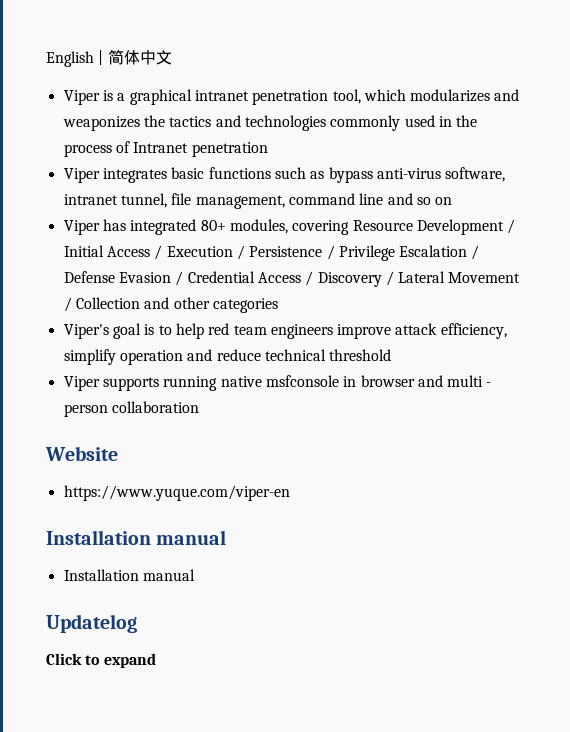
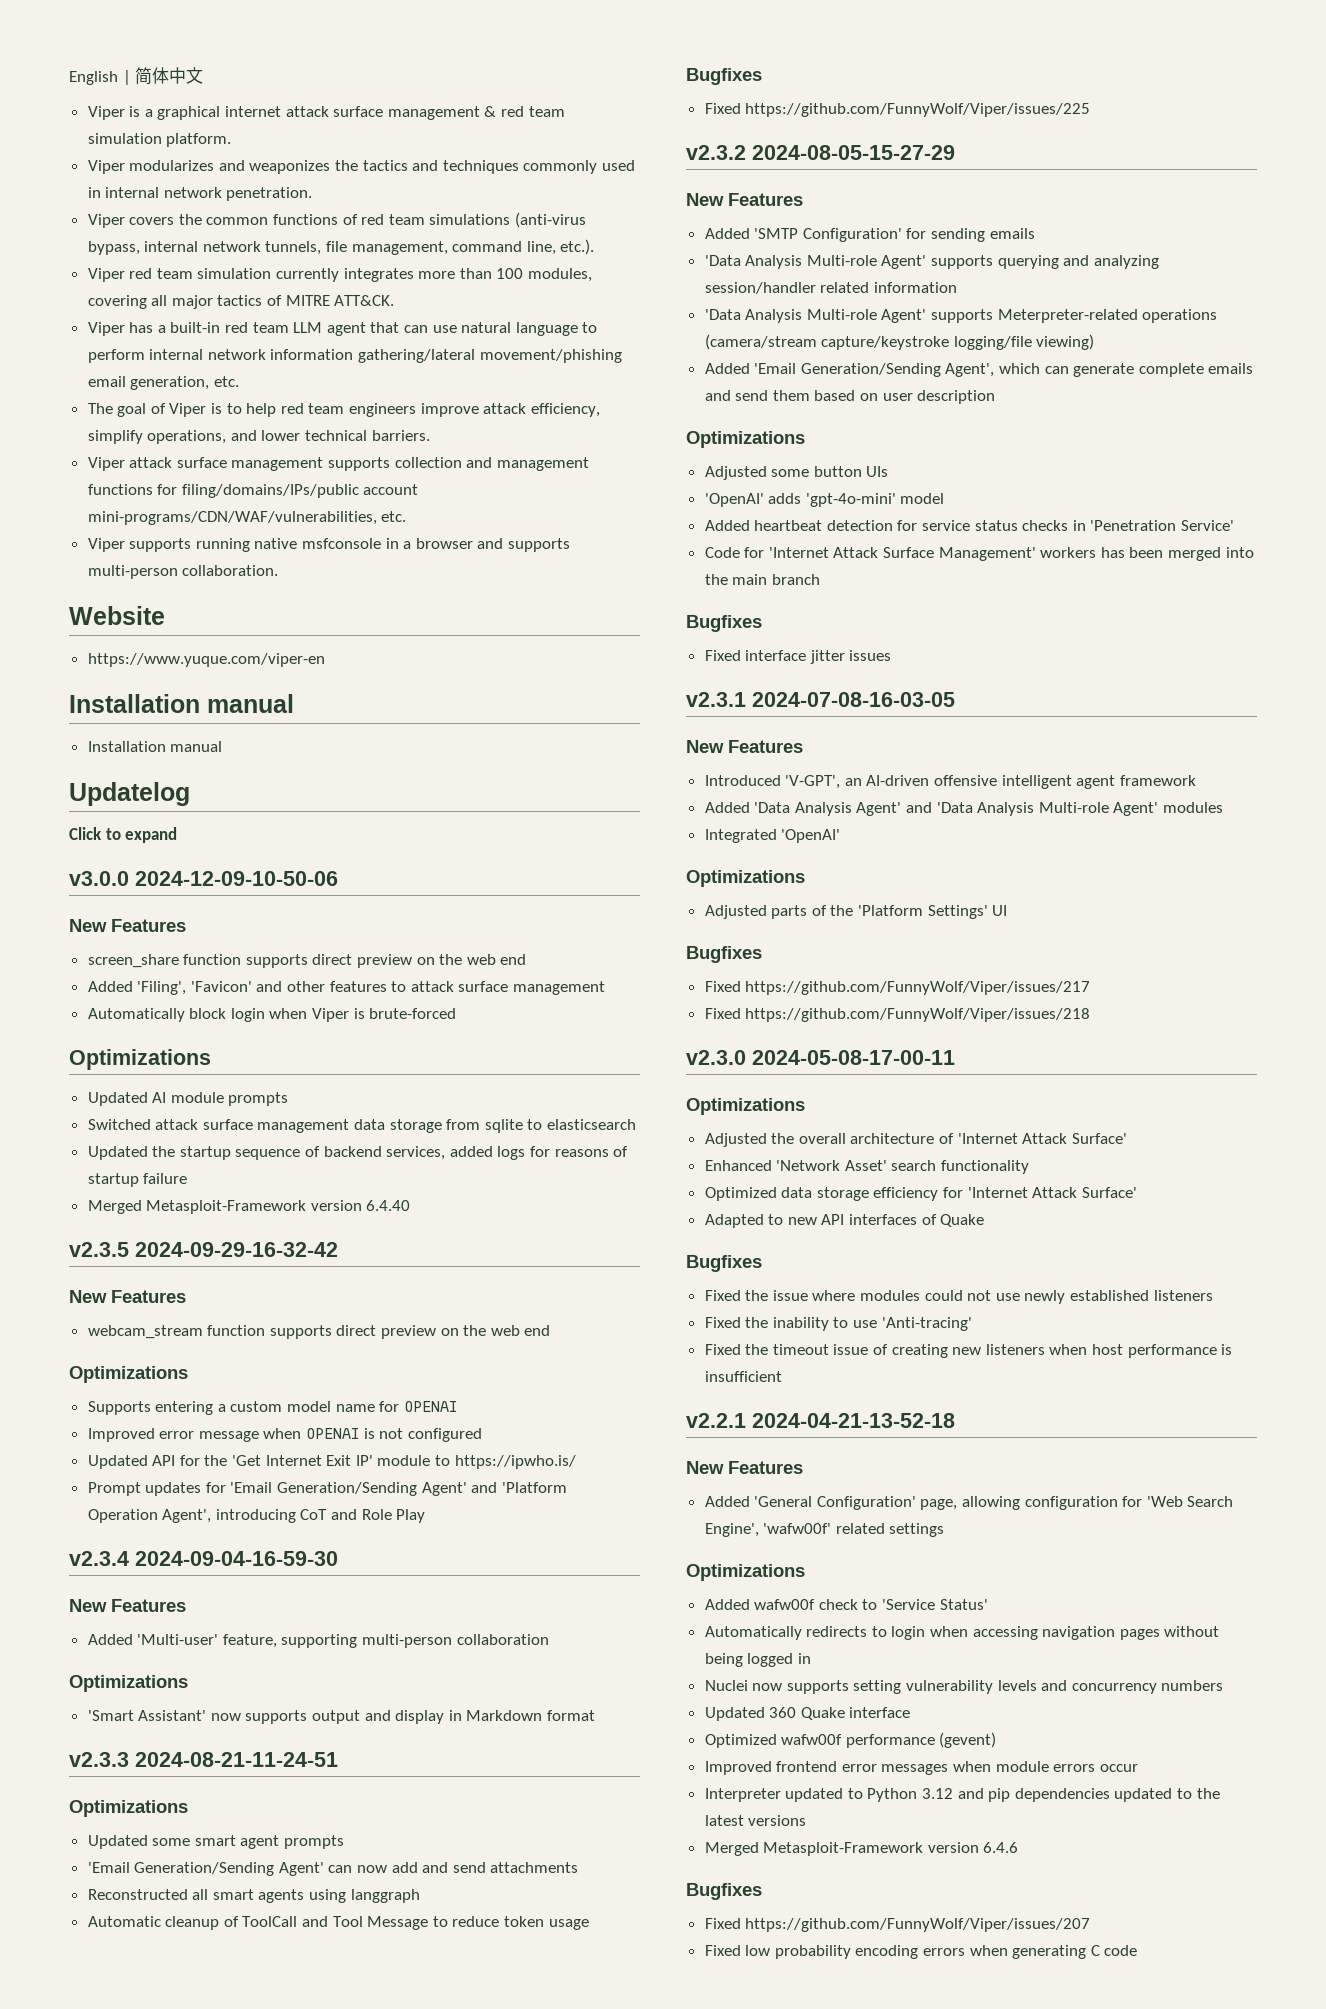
[194,89,406,105] intranet penetration tool, which -> [225,106,565,120] [87,133,232,147] [87,160,125,174] internet attack surface management & red team simulation platform. // Viper
[244,115,326,131] technologies -> [442,160,519,174] techniques
[456,115,478,127] [63,141,268,157] [63,167,506,183] [63,193,453,209] [63,219,516,235] [63,245,480,261] [63,271,521,287] [63,297,278,313] [63,323,141,339] the process of Intranet penetration // Viper integrates basic functions such as bypass anti-virus software, intranet tunnel, file management, command line and so on // Viper has integrated 80+ modules, covering Resource Development / Initial Access / Execution / Persistence / Privilege Escalation / Defense Evasion / Credential Access / Discovery / Lateral Movement / Collection and other categories // Viper's goal -> [105,187,313,201] [87,212,587,228] [87,239,595,255] [87,268,593,282] [87,295,395,309] [87,322,598,336] [87,349,622,363] [87,376,239,390] [87,403,207,417] internal network penetration. // Viper covers the common functions of red team simulations (anti-virus bypass, internal network tunnels, file management, command line, etc.). // Viper red team simulation currently integrates more than 100 modules, covering all major tactics of MITRE ATT&CK. // Viper has a built-in red team LLM agent that can use natural language to perform internal network information gathering/lateral movement/phishing email generation, etc. // The goal of Viper
[119,349,392,365] operation and reduce technical threshold -> [147,430,430,444] [87,457,589,471] [87,484,419,498] [87,511,407,525] operations, and lower technical barriers. // Viper attack surface management supports collection and management functions for filing/domains/IPs/public account mini-programs/CDN/WAF/vulnerabilities, etc.
(357, 381) none -> [403,541,412,549] a
[447,375,492,387] [63,401,199,417] multi - person collaboration -> [508,538,571,552] [87,565,279,579] supports multi-person collaboration.
(156, 660) none -> [69,871,338,886] [69,919,186,932] [87,954,527,968] [87,981,606,995] [87,1008,457,1022] [69,1049,211,1070] [87,1092,289,1106] [87,1119,637,1133] [87,1146,629,1160] [87,1173,188,1187] [87,1200,411,1214] [69,1242,338,1257] [69,1290,186,1303] [87,1325,551,1339] [69,1366,188,1383] [87,1401,457,1415] [87,1428,482,1442] [87,1455,576,1469] [87,1482,567,1496] [87,1509,426,1523] [69,1551,338,1566] [69,1599,186,1612] [87,1634,549,1648] [69,1675,188,1692] [87,1710,596,1724] [69,1752,338,1767] [69,1800,188,1817] [87,1835,345,1849] [87,1862,579,1876] [87,1889,420,1903] [87,1916,589,1930] [686,68,762,85] [704,103,1091,117] [686,145,955,160] [686,193,803,206] [704,228,1035,242] [704,255,1159,269] [704,282,957,294] [704,309,1218,323] [704,334,1095,350] [704,363,1254,377] [704,390,996,404] [686,431,805,448] [704,466,889,480] [704,493,945,507] [704,520,1235,531] [704,547,1254,561] [704,574,820,585] [686,615,762,632] [704,650,892,664] [686,692,955,707] [686,740,803,753] [704,775,1196,789] [704,802,1224,816] [704,829,841,843] [686,870,805,887] [704,905,1008,919] [686,946,762,963] [704,981,1091,995] [704,1008,1091,1022] [686,1050,955,1065] [686,1098,805,1115] [704,1133,1127,1147] [704,1160,1030,1174] [704,1187,1137,1201] [704,1214,985,1228] [686,1255,762,1272] [704,1290,1213,1304] [704,1317,972,1331] [704,1344,1233,1358] [704,1371,782,1382] [686,1413,955,1428] [686,1461,803,1474] [704,1496,1234,1510] [704,1523,945,1537] [686,1564,805,1581] [704,1599,988,1610] [704,1626,1220,1640] [704,1653,811,1667] [704,1680,1224,1694] [704,1707,911,1721] [704,1732,997,1748] [704,1761,1138,1775] [704,1788,1220,1802] [704,1815,807,1826] [704,1842,1019,1856] [686,1883,762,1900] [704,1918,1091,1932] [704,1945,1138,1959] // v3.0.0 2024-12-09-10-50-06 // New Features // screen_share function supports direct preview on the web end // Added 'Filing', 'Favicon' and other features to attack surface management // Automatically block login when Viper is brute-forced // Optimizations // Updated AI module prompts // Switched attack surface management data storage from sqlite to elasticsearch // Updated the startup sequence of backend services, added logs for reasons of startup failure // Merged Metasploit-Framework version 6.4.40 // v2.3.5 2024-09-29-16-32-42 // New Features // webcam_stream function supports direct preview on the web end // Optimizations // Supports entering a custom model name for OPENAI // Improved error message when OPENAI is not configured // Updated API for the 'Get Internet Exit IP' module to https://ipwho.is/ // Prompt updates for 'Email Generation/Sending Agent' and 'Platform Operation Agent', introducing CoT and Role Play // v2.3.4 2024-09-04-16-59-30 // New Features // Added 'Multi-user' feature, supporting multi-person collaboration // Optimizations // 'Smart Assistant' now supports output and display in Markdown format // v2.3.3 2024-08-21-11-24-51 // Optimizations // Updated some smart agent prompts // 'Email Generation/Sending Agent' can now add and send attachments // Reconstructed all smart agents using langgraph // Automatic cleanup of ToolCall and Tool Message to reduce token usage // Bugfixes // Fixed https://github.com/FunnyWolf/Viper/issues/225 // v2.3.2 2024-08-05-15-27-29 // New Features // Added 'SMTP Configuration' for sending emails // 'Data Analysis Multi-role Agent' supports querying and analyzing session/handler related information // 'Data Analysis Multi-role Agent' supports Meterpreter-related operations (camera/stream capture/keystroke logging/file viewing) // Added 'Email Generation/Sending Agent', which can generate complete emails and send them based on user description // Optimizations // Adjusted some button UIs // 'OpenAI' adds 'gpt-4o-mini' model // Added heartbeat detection for service status checks in 'Penetration Service' // Code for 'Internet Attack Surface Management' workers has been merged into the main branch // Bugfixes // Fixed interface jitter issues // v2.3.1 2024-07-08-16-03-05 // New Features // Introduced 'V-GPT', an AI-driven offensive intelligent agent framework // Added 'Data Analysis Agent' and 'Data Analysis Multi-role Agent' modules // Integrated 'OpenAI' // Optimizations // Adjusted parts of the 'Platform Settings' UI // Bugfixes // Fixed https://github.com/FunnyWolf/Viper/issues/217 // Fixed https://github.com/FunnyWolf/Viper/issues/218 // v2.3.0 2024-05-08-17-00-11 // Optimizations // Adjusted the overall architecture of 'Internet Attack Surface' // Enhanced 'Network Asset' search functionality // Optimized data storage efficiency for 'Internet Attack Surface' // Adapted to new API interfaces of Quake // Bugfixes // Fixed the issue where modules could not use newly established listeners // Fixed the inability to use 'Anti-tracing' // Fixed the timeout issue of creating new listeners when host performance is insufficient // v2.2.1 2024-04-21-13-52-18 // New Features // Added 'General Configuration' page, allowing configuration for 'Web Search Engine', 'wafw00f' related settings // Optimizations // Added wafw00f check to 'Service Status' // Automatically redirects to login when accessing navigation pages without being logged in // Nuclei now supports setting vulnerability levels and concurrency numbers // Updated 360 Quake interface // Optimized wafw00f performance (gevent) // Improved frontend error messages when module errors occur // Interpreter updated to Python 3.12 and pip dependencies updated to the latest versions // Merged Metasploit-Framework version 6.4.6 // Bugfixes // Fixed https://github.com/FunnyWolf/Viper/issues/207 // Fixed low probability encoding errors when generating C code

